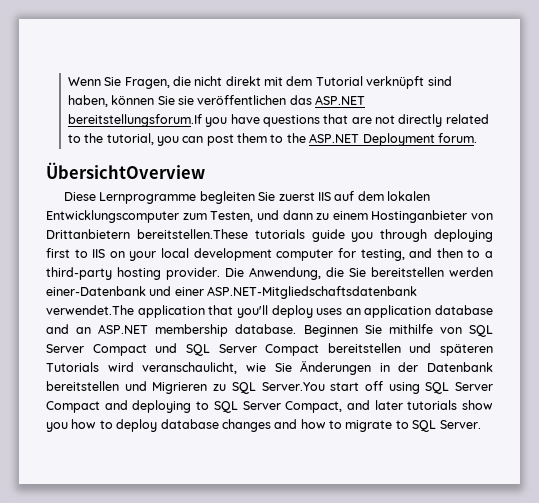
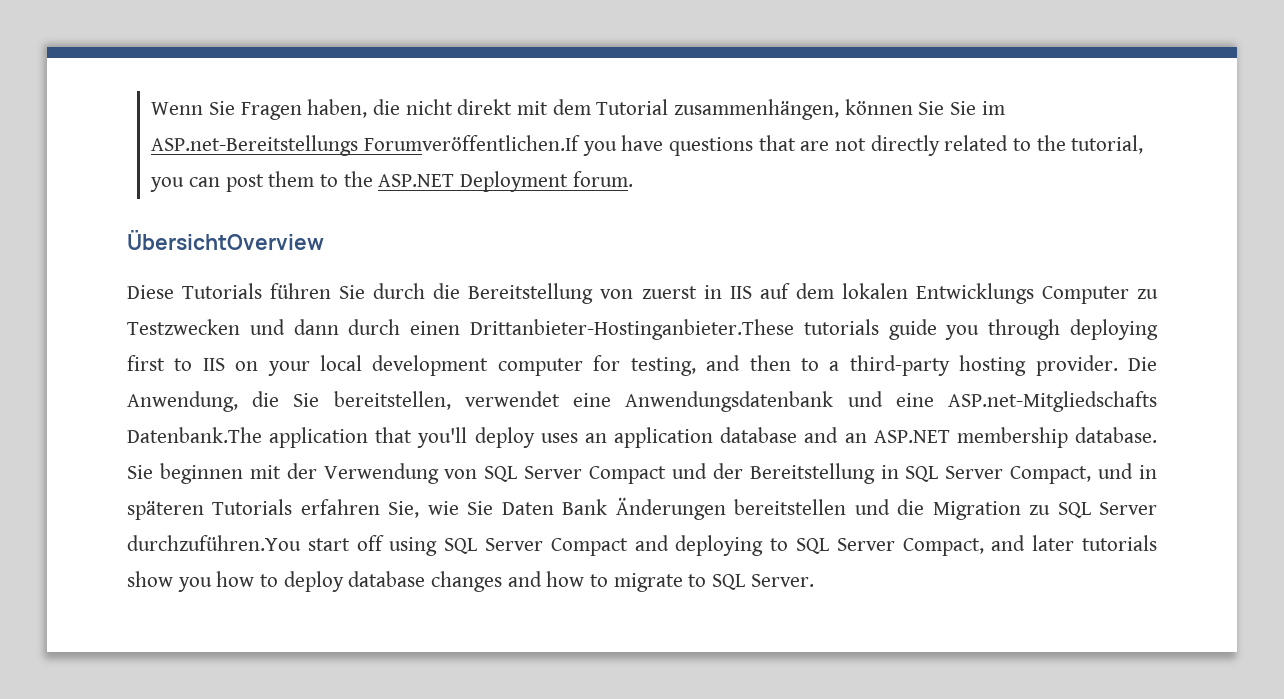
[124,77,170,89] Fragen, -> [240,99,368,120] Fragen haben,
[366,76,452,89] [67,95,366,107] [67,114,202,127] verknüpft sind haben, können Sie sie veröffentlichen das ASP.NET bereitstellungsforum.If -> [674,99,1005,120] [151,135,581,156] zusammenhängen, können Sie Sie im ASP.net-Bereitstellungs Forumveröffentlichen.If
[99,191,431,204] [46,210,493,223] [46,229,248,239] Lernprogramme begleiten Sie zuerst IIS auf dem lokalen Entwicklungscomputer zum Testen, und dann zu einem Hostinganbieter von Drittanbietern bereitstellen.These -> [182,283,1158,304] [127,319,794,340] Tutorials führen Sie durch die Bereitstellung von zuerst in IIS auf dem lokalen Entwicklungs Computer zu Testzwecken und dann durch einen Drittanbieter-Hostinganbieter.These
[371,267,493,277] [46,286,418,299] [46,305,134,315] bereitstellen werden einer-Datenbank und einer ASP.NET-Mitgliedschaftsdatenbank verwendet.The -> [333,391,1157,412] [127,427,262,443] bereitstellen, verwendet eine Anwendungsdatenbank und eine ASP.net-Mitgliedschafts Datenbank.The
[303,324,433,337] Beginnen Sie mithilfe -> [127,463,439,484] Sie beginnen mit der Verwendung
[185,343,493,356] [46,361,493,375] [46,381,325,394] SQL Server Compact bereitstellen und späteren Tutorials wird veranschaulicht, wie Sie Änderungen in der Datenbank bereitstellen und Migrieren zu SQL Server.You -> [712,463,1157,484] [127,497,1157,520] [127,535,301,551] der Bereitstellung in SQL Server Compact, und in späteren Tutorials erfahren Sie, wie Sie Daten Bank Änderungen bereitstellen und die Migration zu SQL Server durchzuführen.You

